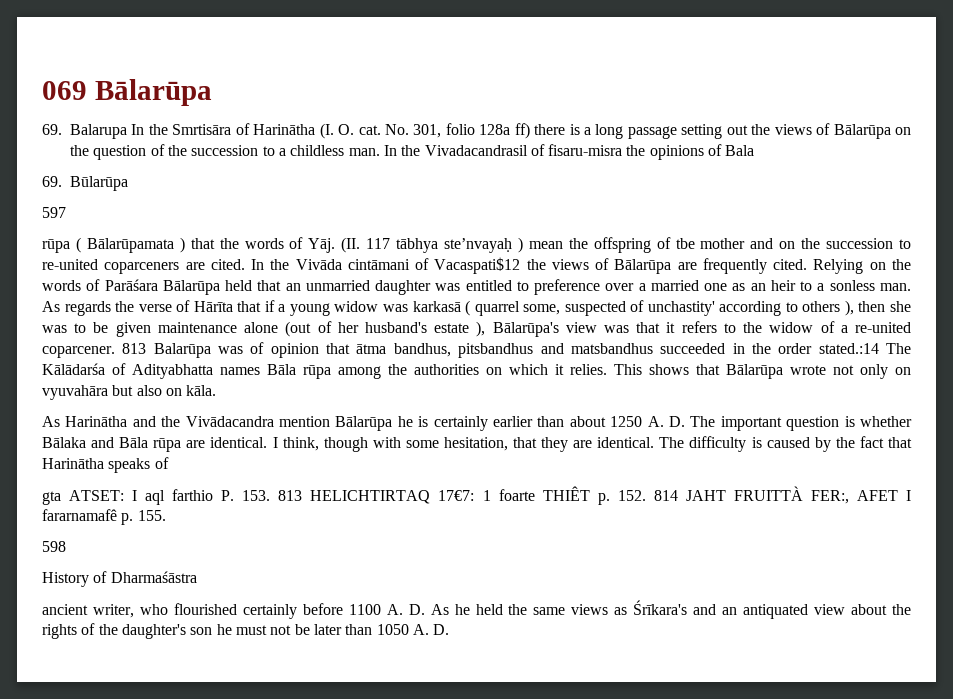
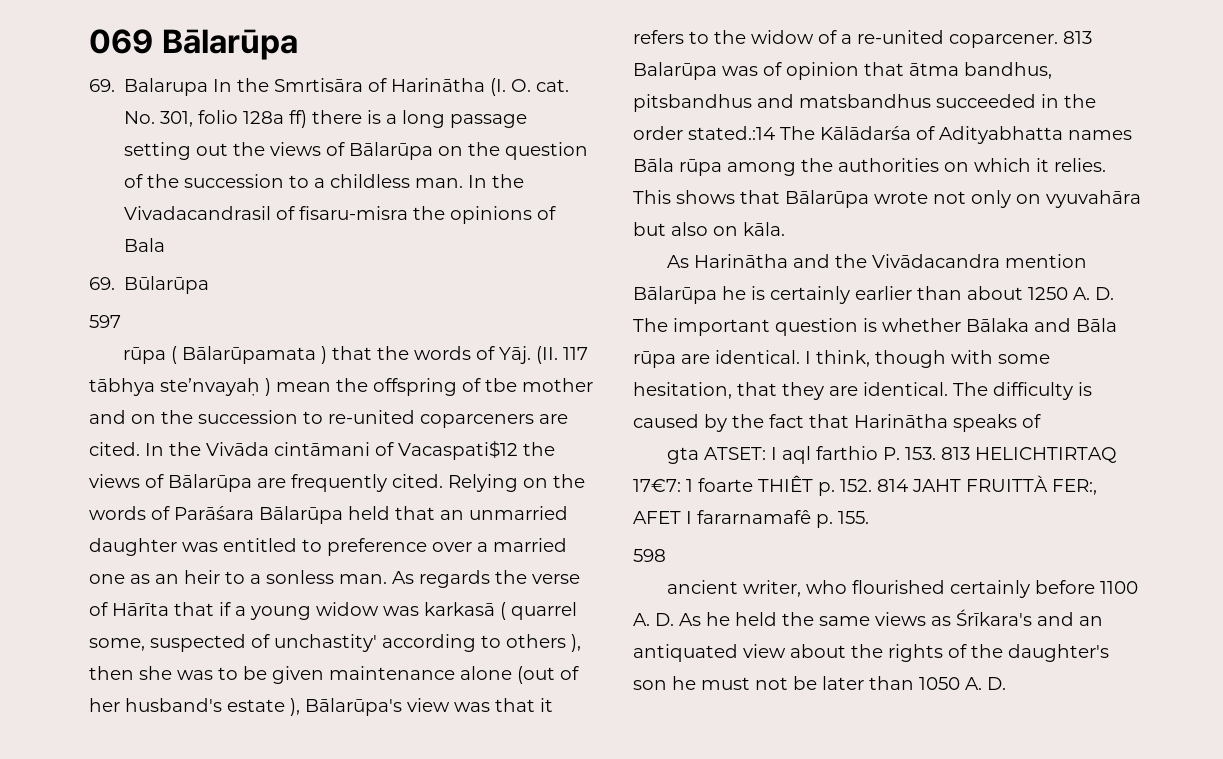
[42,571,197,587] // History of Dharmaśāstra -> (666, 555) none

